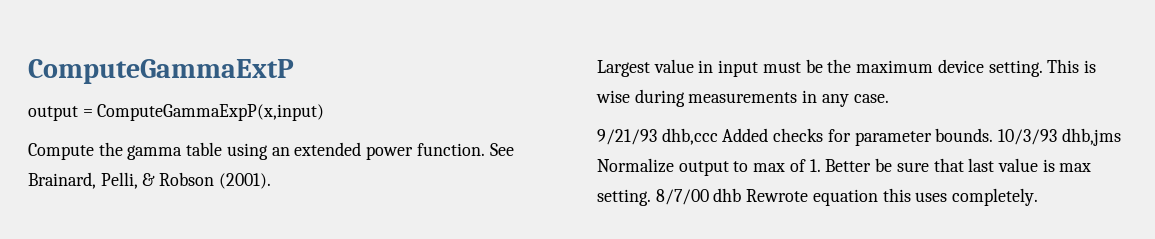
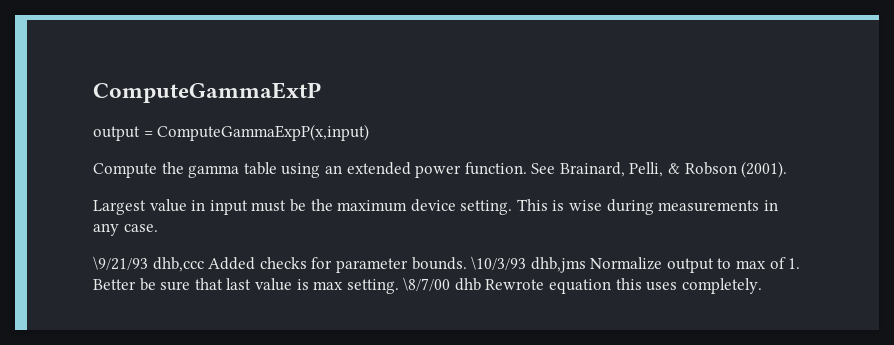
[597,129,657,145] 9/21/93 -> [93,256,148,270] \9/21/93
[998,129,1058,145] 10/3/93 -> [471,256,527,270] \10/3/93
[655,189,709,205] 8/7/00 -> [403,277,451,291] \8/7/00

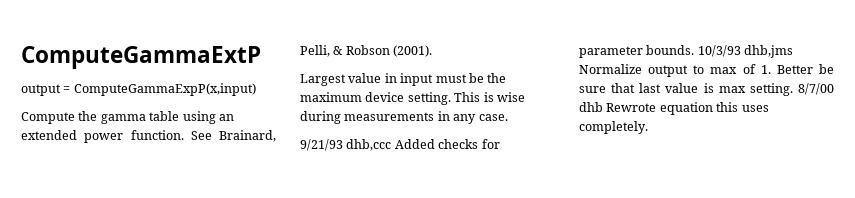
[93,256,148,270] \9/21/93 -> [300,139,343,151] 9/21/93
[471,256,527,270] \10/3/93 -> [697,45,741,57] 10/3/93
[403,277,451,291] \8/7/00 -> [798,83,834,95] 8/7/00

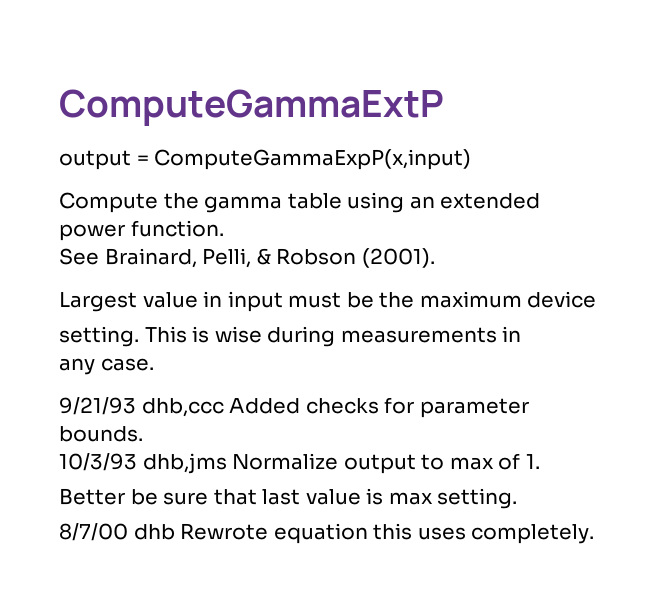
(184, 135) none -> (224, 228) //
(405, 97) none -> (597, 299) //
(450, 116) none -> (522, 334) //
(695, 50) none -> (143, 434) //
(771, 69) none -> (540, 461) //
(793, 89) none -> (518, 498) //

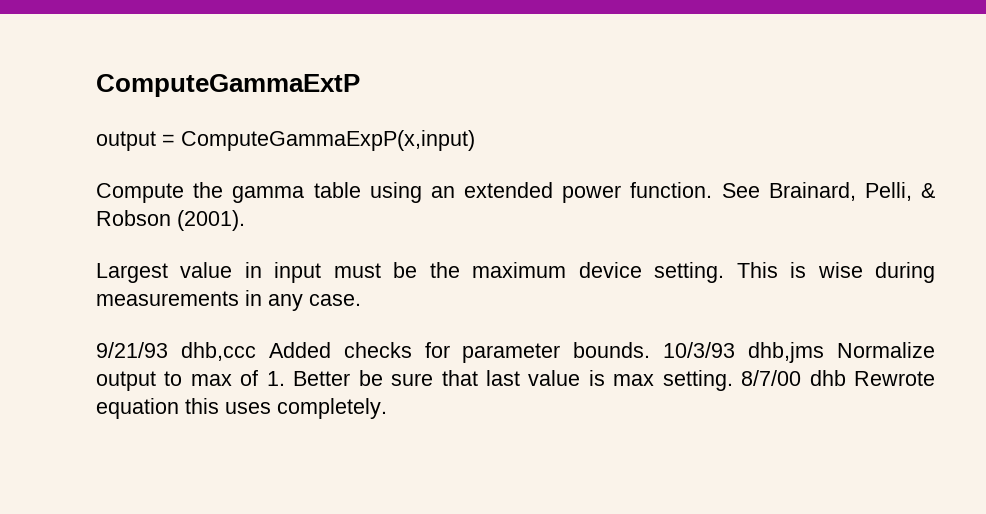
(224, 228) // -> (713, 190) none
(597, 299) // -> (642, 270) none
(522, 334) // -> (262, 298) none
(143, 434) // -> (651, 350) none
(540, 461) // -> (285, 378) none
(518, 498) // -> (733, 380) none

